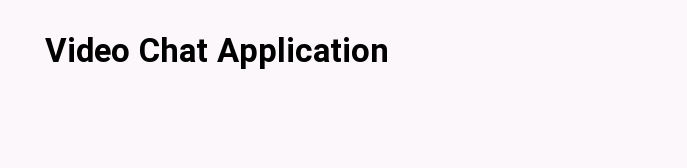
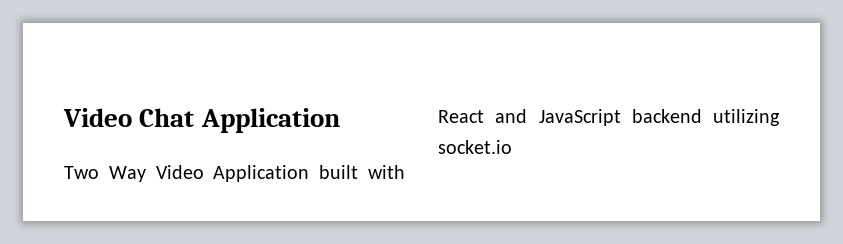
(389, 53) none -> [64,165,406,182] [438,109,780,126] [438,140,512,154] // Two Way Video Application built with React and JavaScript backend utilizing socket.io

